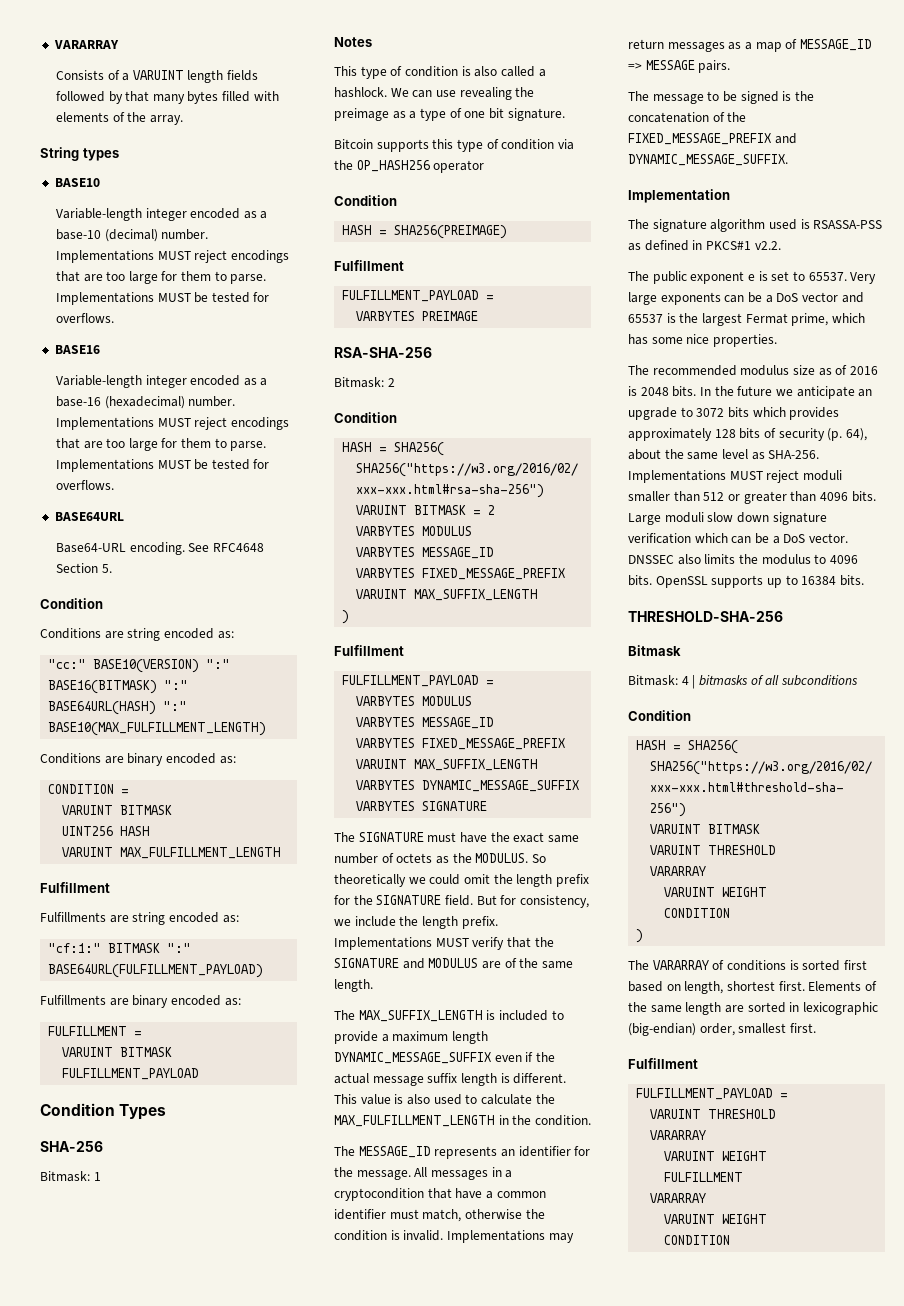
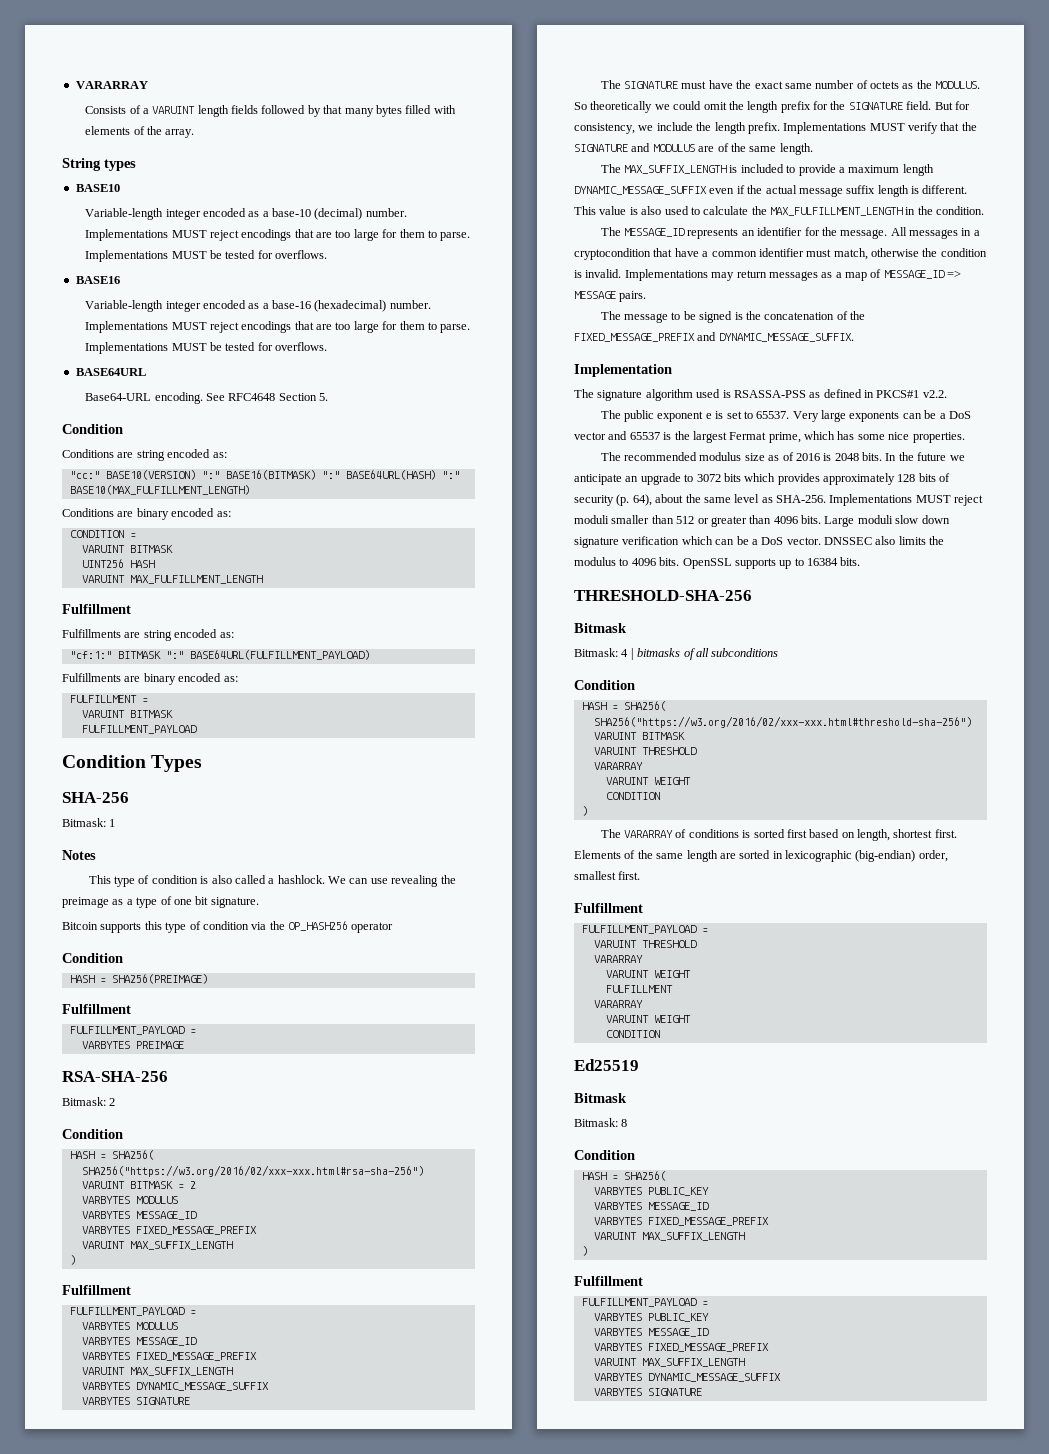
(731, 1240) none -> [574,1059,639,1071] [574,1093,627,1103] [574,1118,628,1127] [574,1150,635,1160] [581,1171,666,1181] [593,1187,709,1196] [593,1202,709,1211] [593,1217,769,1226] [593,1232,745,1241] [581,1246,588,1256] [574,1276,643,1286] [581,1298,708,1307] [593,1313,709,1322] [593,1328,709,1337] [593,1343,769,1352] [593,1358,745,1367] [593,1373,781,1382] [593,1388,702,1396] // Ed25519 // Bitmask // Bitmask: 8 // Condition // HASH = SHA256( // VARBYTES PUBLIC_KEY // VARBYTES MESSAGE_ID // VARBYTES FIXED_MESSAGE_PREFIX // VARUINT MAX_SUFFIX_LENGTH // ) // Fulfillment // FULFILLMENT_PAYLOAD = // VARBYTES PUBLIC_KEY // VARBYTES MESSAGE_ID // VARBYTES FIXED_MESSAGE_PREFIX // VARUINT MAX_SUFFIX_LENGTH // VARBYTES DYNAMIC_MESSAGE_SUFFIX // VARBYTES SIGNATURE

